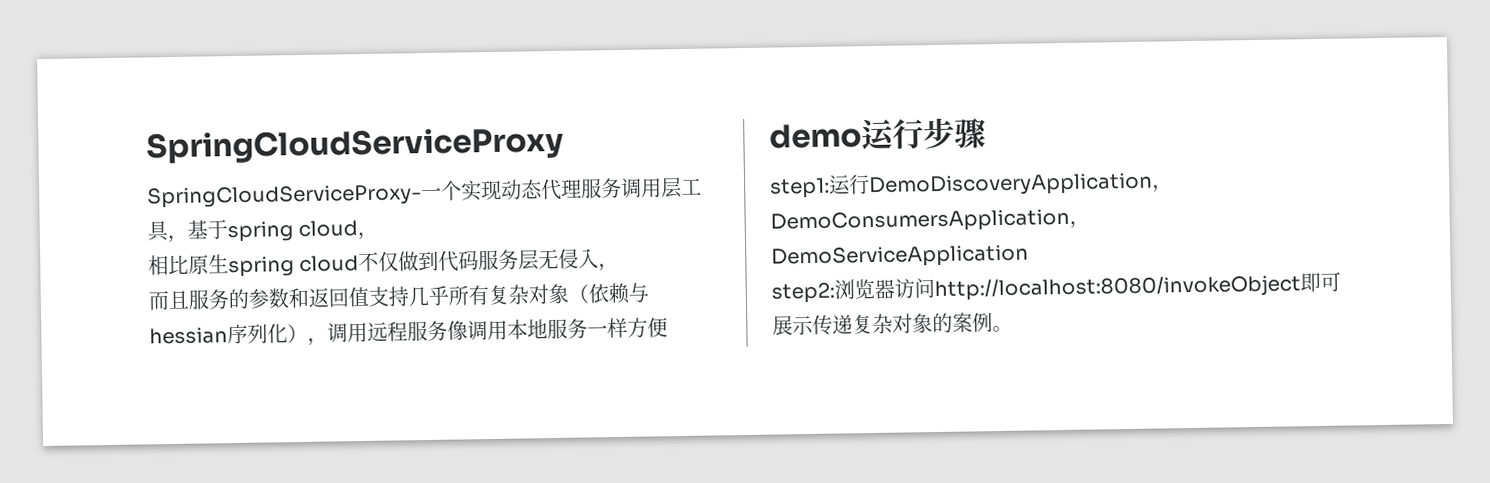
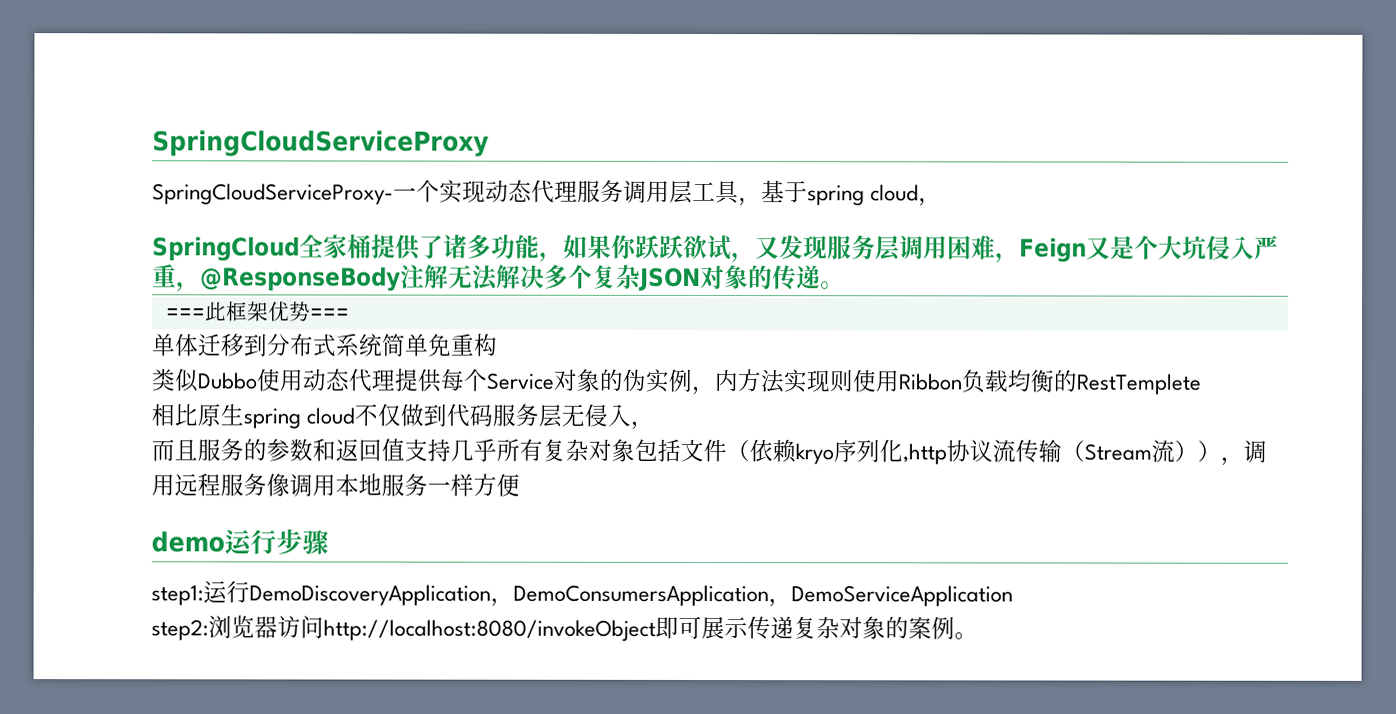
(379, 236) none -> [152,234,1279,263] [152,264,845,292] [165,301,350,322] [152,333,498,357] [151,368,1201,396] // SpringCloud全家桶提供了诸多功能，如果你跃跃欲试，又发现服务层调用困难，Feign又是个大坑侵入严重，@ResponseBody注解无法解决多个复杂JSON对象的传递。 // ===此框架优势=== // 单体迁移到分布式系统简单免重构 // 类似Dubbo使用动态代理提供每个Service对象的伪实例，内方法实现则使用Ribbon负载均衡的RestTemplete
[568,282,649,305] [149,323,288,345] （依赖与hessian序列化 -> [634,438,1198,465] 包括文件（依赖kryo序列化,http协议流传输（Stream流）

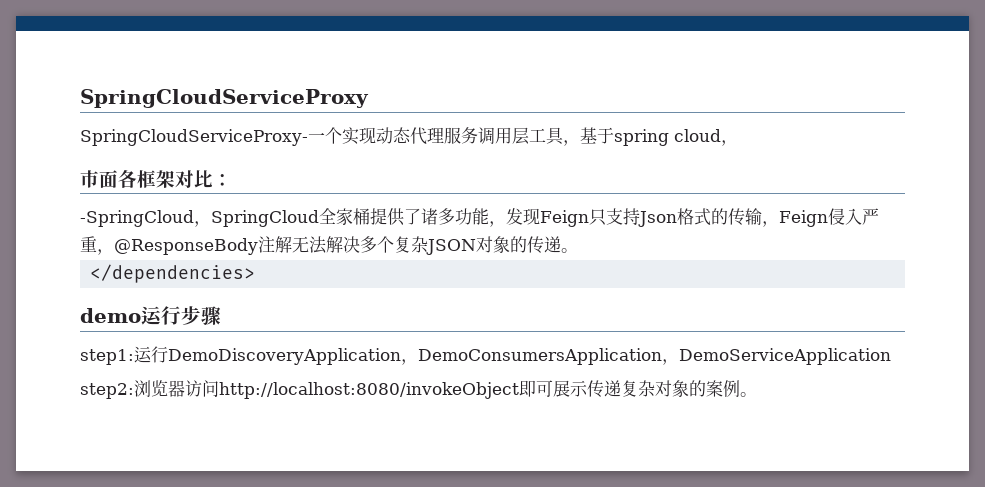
(943, 202) none -> [80,169,232,188] [80,210,211,227] 市面各框架对比： // -SpringCloud，
[563,234,1207,263] 如果你跃跃欲试，又发现服务层调用困难，Feign又是个大坑 -> [506,208,828,227] 发现Feign只支持Json格式的传输，Feign
[165,301,350,322] [152,333,498,357] [151,368,1201,396] [151,403,655,430] [151,438,1267,466] [151,473,520,497] ===此框架优势=== // 单体迁移到分布式系统简单免重构 // 类似Dubbo使用动态代理提供每个Service对象的伪实例，内方法实现则使用Ribbon负载均衡的RestTemplete // 相比原生spring cloud不仅做到代码服务层无侵入， // 而且服务的参数和返回值支持几乎所有复杂对象包括文件（依赖kryo序列化,http协议流传输（Stream流）），调用远程服务像调用本地服务一样方便 -> [90,264,256,283] </dependencies>

